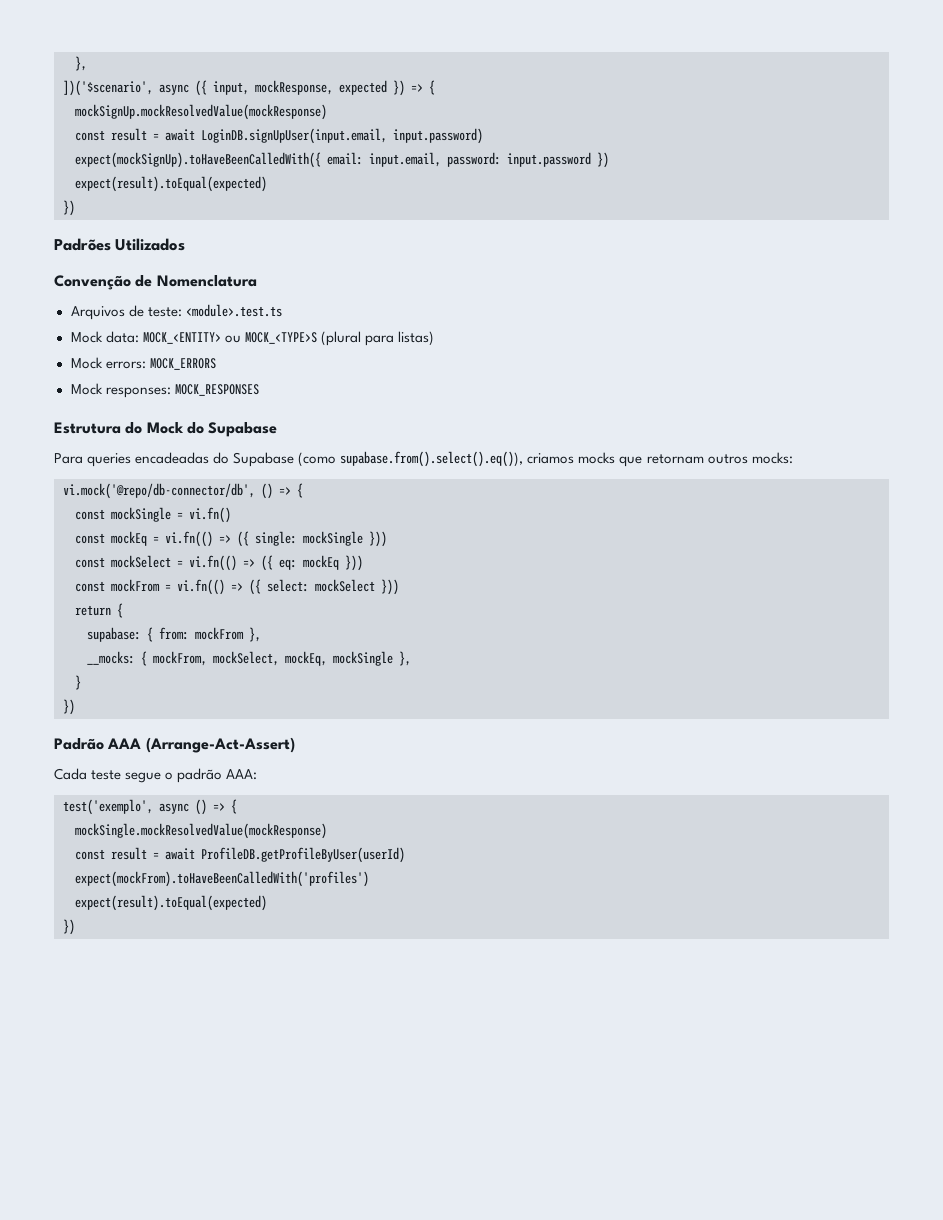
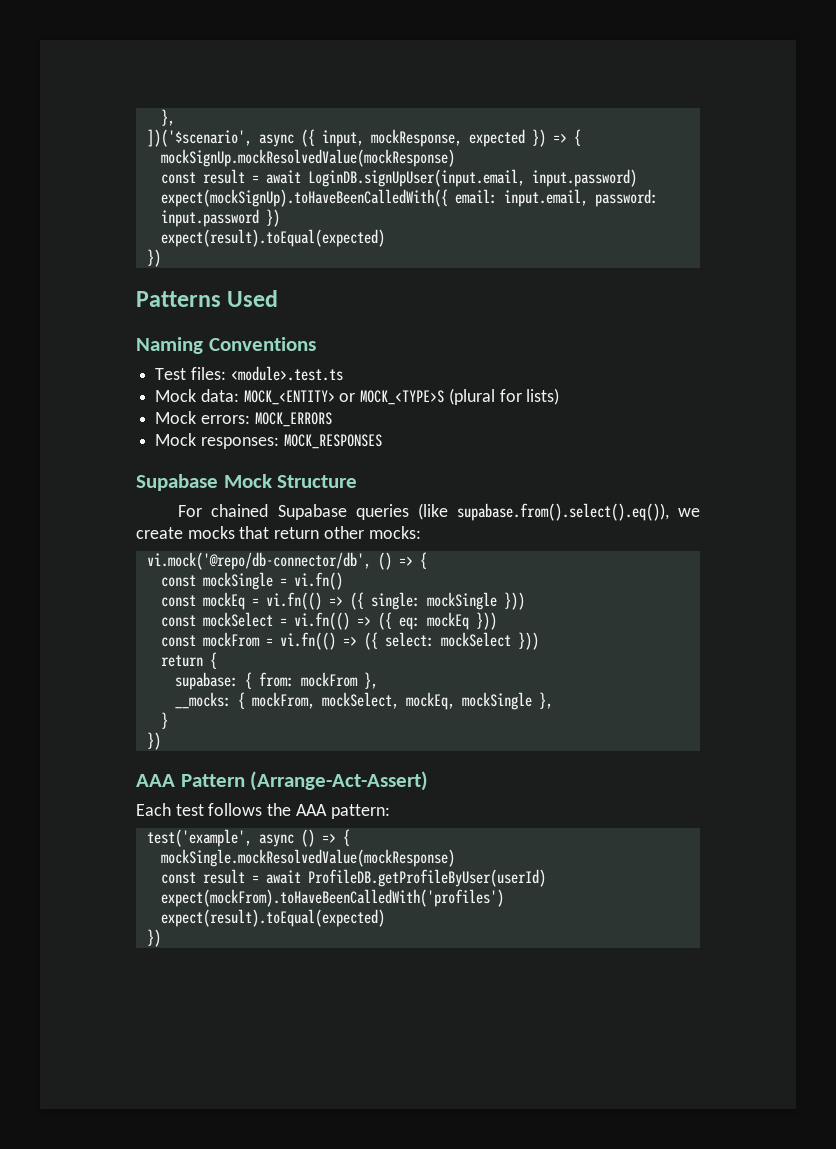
[54,238,186,251] [54,275,257,290] [70,305,182,320] Padrões Utilizados // Convenção de Nomenclatura // Arquivos de teste: -> [136,290,279,307] [136,337,316,354] [155,367,226,380] Patterns Used // Naming Conventions // Test files:
[224,335,241,343] ou -> [339,393,356,402] or
[364,331,434,346] para listas) -> [499,388,560,405] for lists)
[54,422,278,437] [54,451,748,467] Estrutura do Mock do Supabase // Para queries encadeadas do Supabase (como supabase.from().select().eq()), criamos mocks que retornam outros -> [136,474,358,491] [178,503,700,521] [136,526,364,539] Supabase Mock Structure // For chained Supabase queries (like supabase.from().select().eq()), we create mocks that return other
[54,738,142,750] Padrão AAA -> [136,774,245,787] AAA Pattern
[54,768,258,783] [63,799,153,815] Cada teste segue o padrão AAA: // test('exemplo', -> [136,803,390,819] [146,829,252,847] Each test follows the AAA pattern: // test('example',

